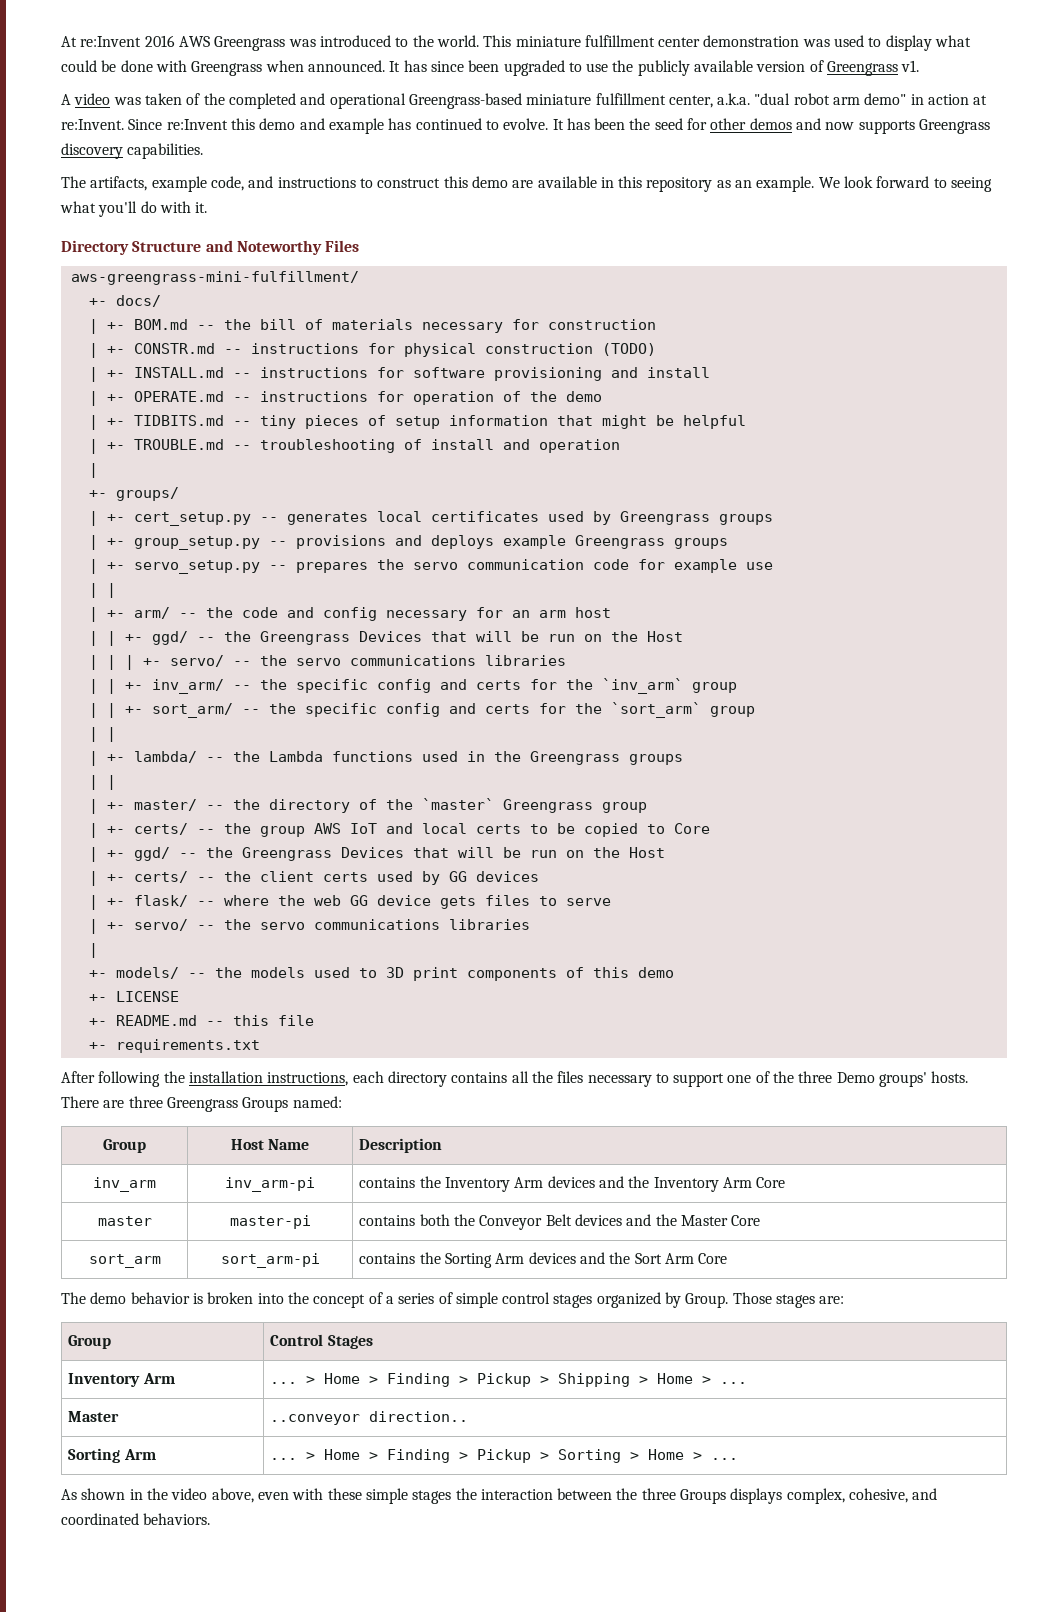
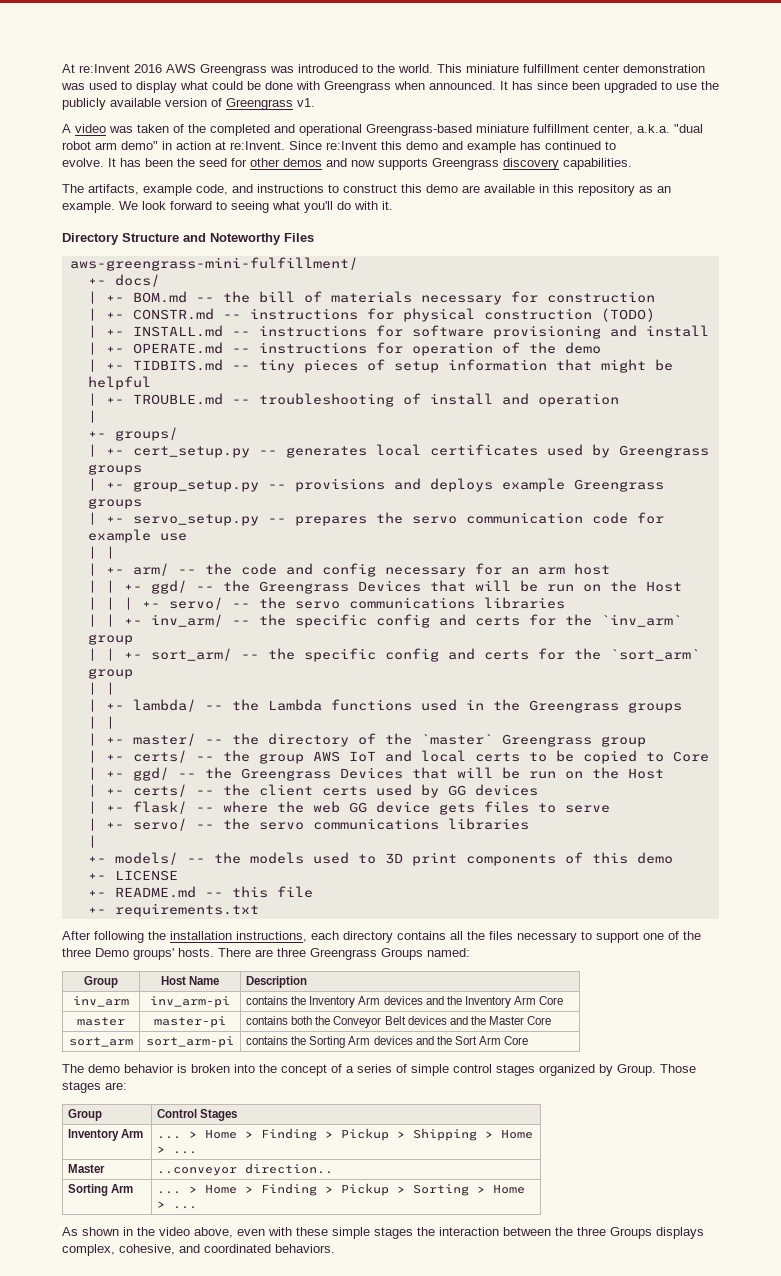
(499, 125) none -> (616, 145) //

